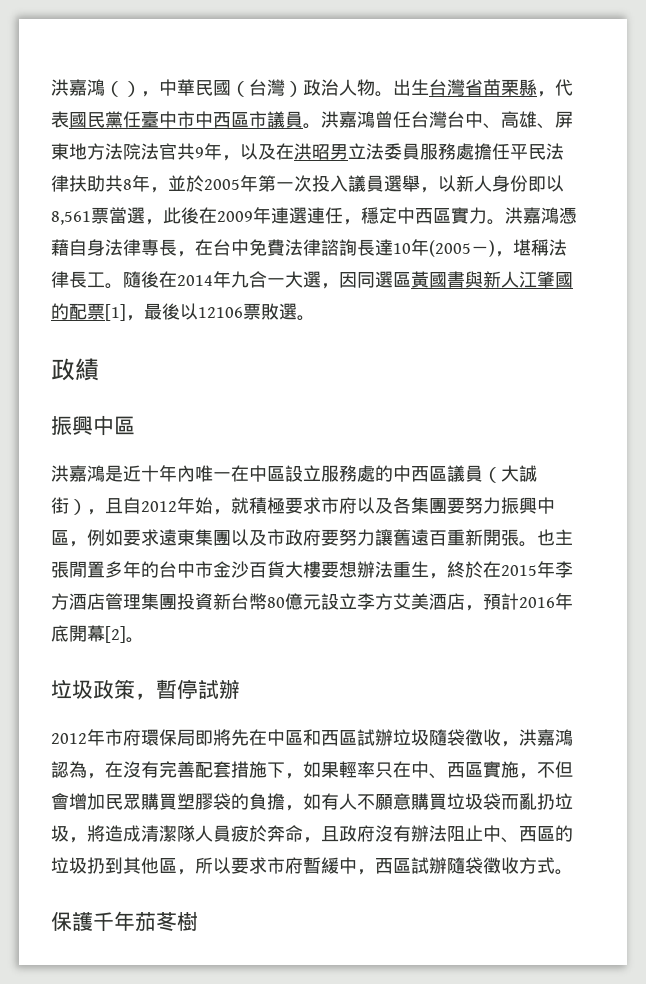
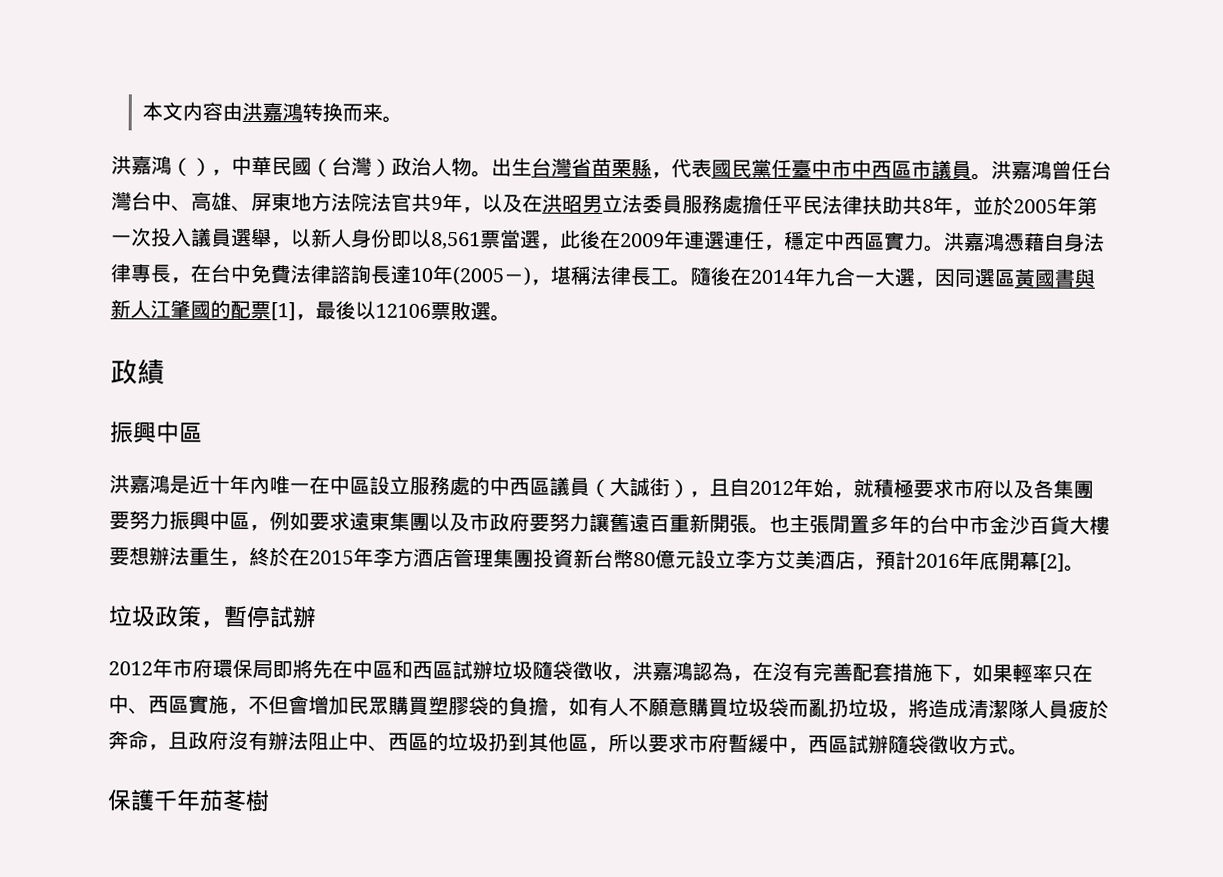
(51, 87) none -> [142,101,404,123] 本文内容由洪嘉鴻转换而来。 //

